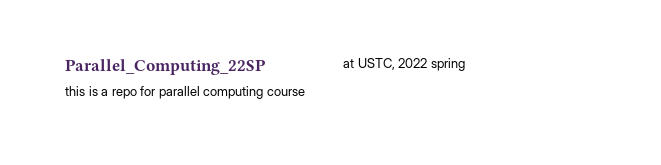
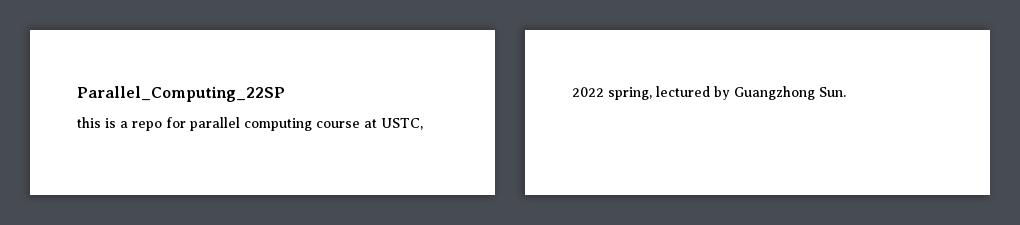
[430,58,465,71] spring -> [608,86,846,100] spring, lectured by Guangzhong Sun.

